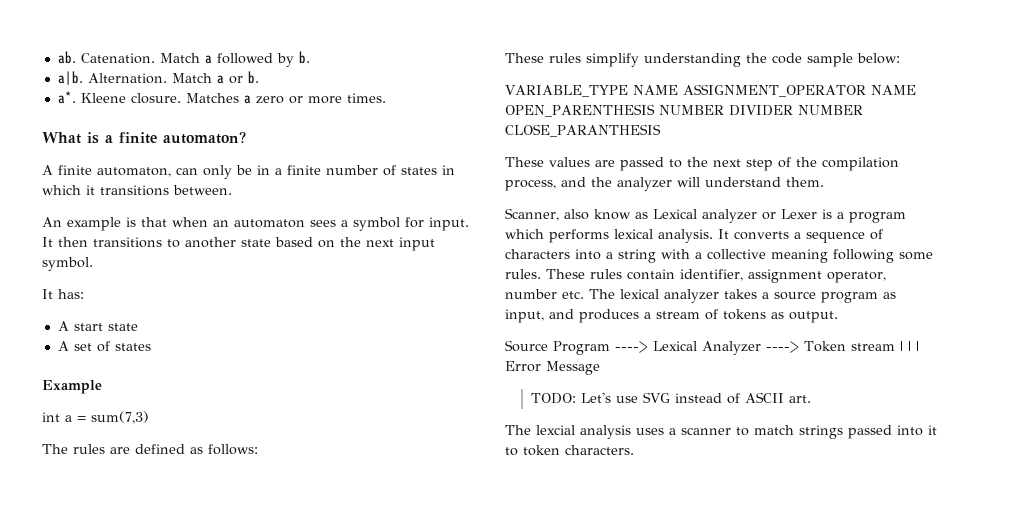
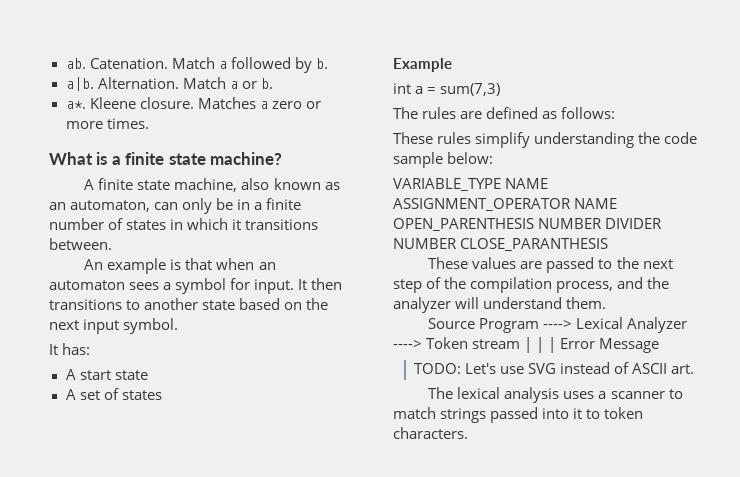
[163,132,246,144] automaton? -> [168,152,283,165] state machine?
(92, 170) none -> [137,178,340,192] [49,202,66,210] state machine, also known as an
[505,208,906,223] [505,229,883,243] [505,249,933,263] [505,269,886,283] [505,289,896,303] [505,309,838,323] // Scanner, also know as Lexical analyzer or Lexer is a program which performs lexical analysis. It converts a sequence of characters into a string with a collective meaning following some rules. These rules contain identifier, assignment operator, number etc. The lexical analyzer takes a source program as input, and produces a stream of tokens as output. -> (607, 303) none
[536,425,575,435] lexcial -> [457,387,501,399] lexical

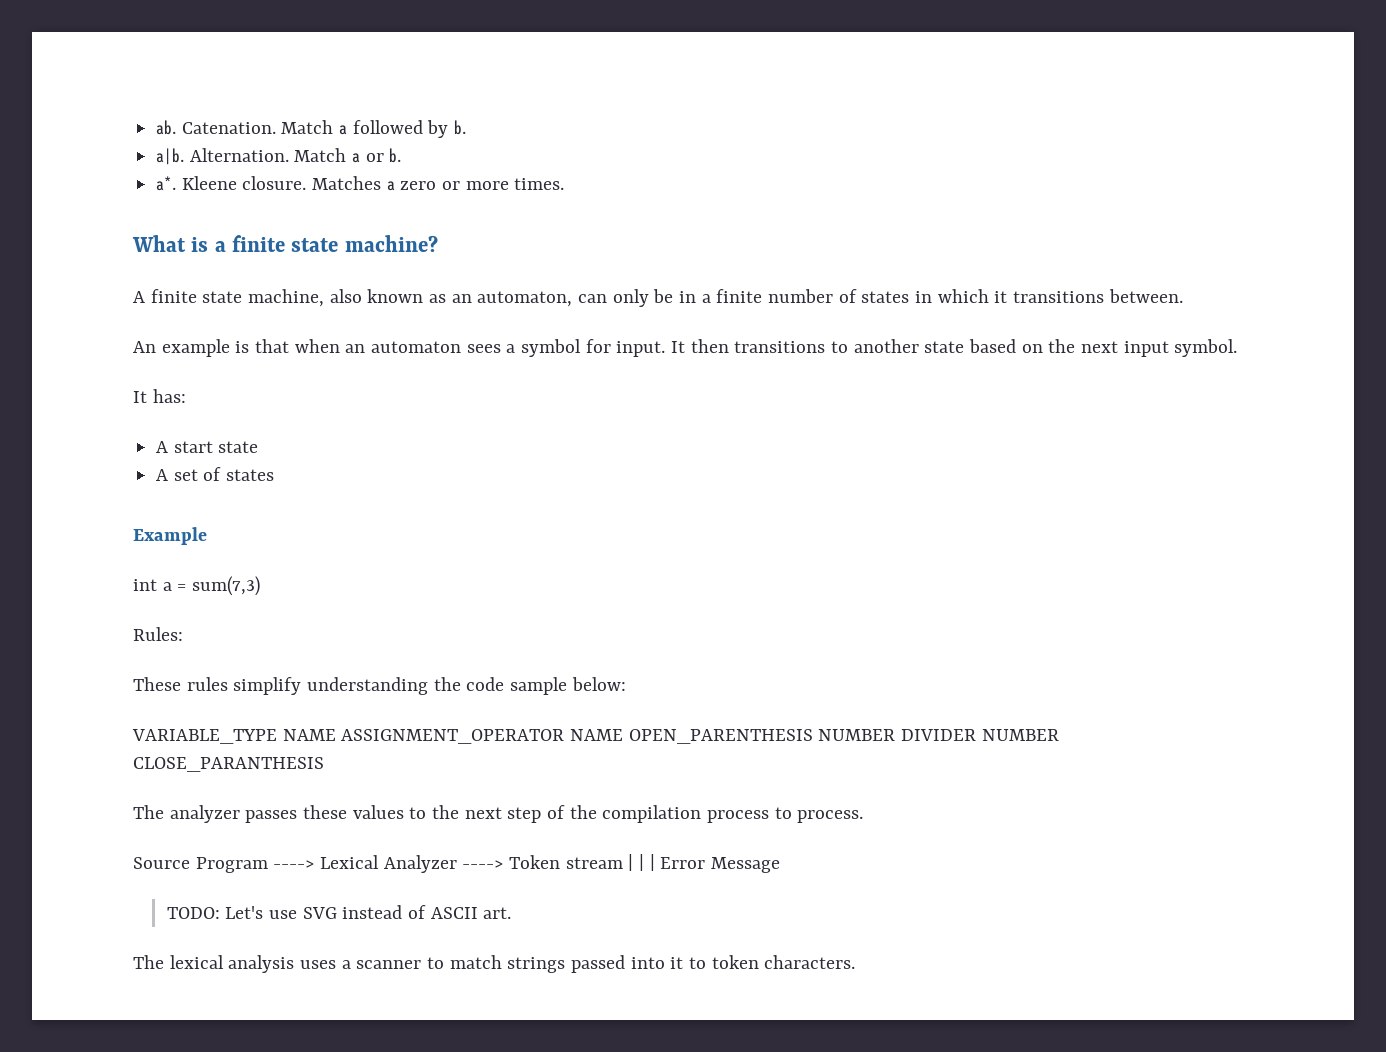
[393,107,616,119] The rules are defined as follows: -> [133,627,183,641] Rules:
[428,257,595,273] These values are passed -> [133,805,404,823] The analyzer passes these values
[556,277,670,293] [393,297,607,313] process, and the analyzer will understand them. -> [707,807,864,823] process to process.

